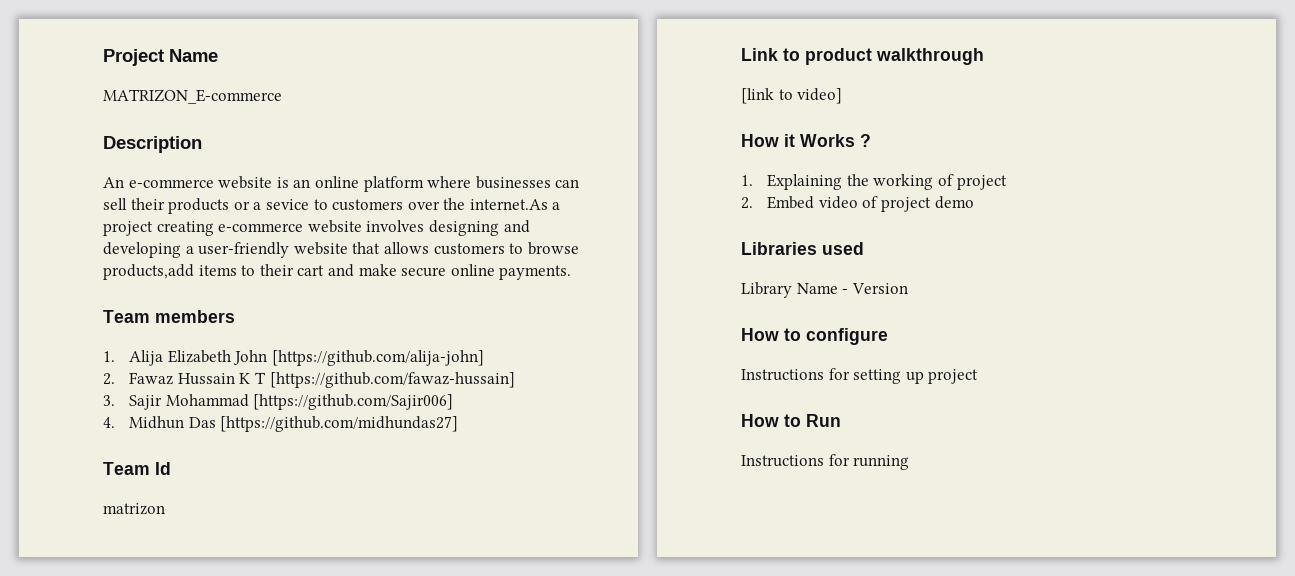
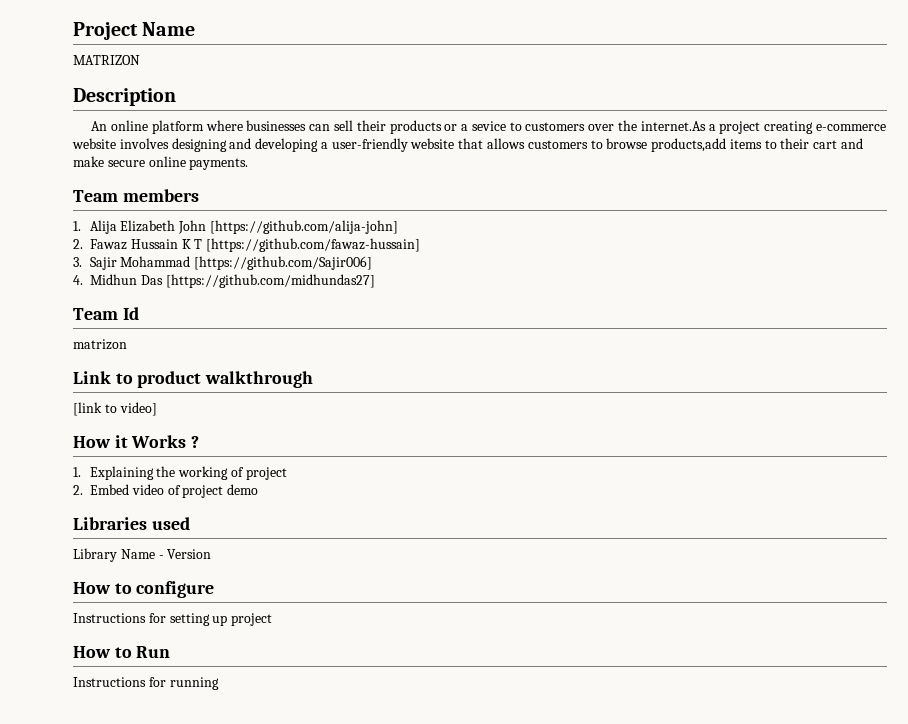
[103,89,282,104] MATRIZON_E-commerce -> [73,55,140,65] MATRIZON
[128,176,311,189] e-commerce website is an -> (108, 126) none

